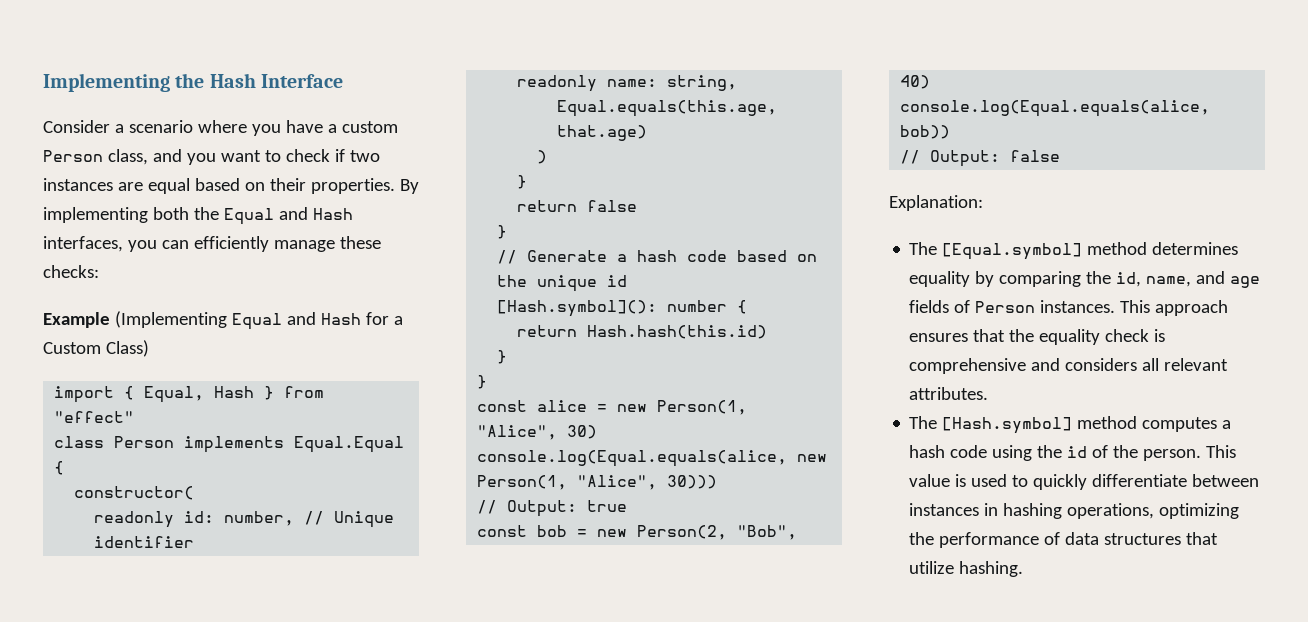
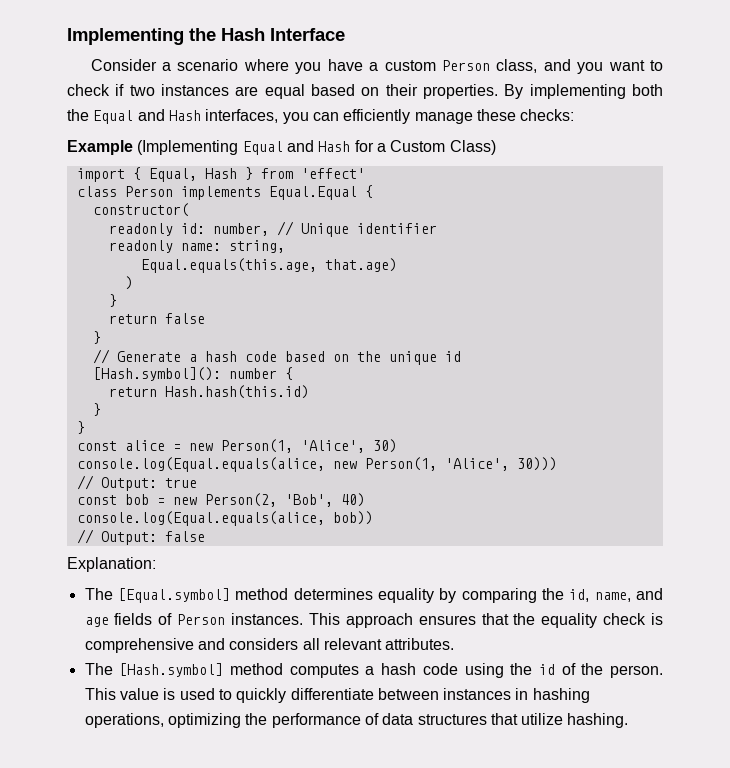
[54,411,135,423] "effect" -> [300,168,365,179] 'effect'
[477,425,558,440] "Alice", -> [300,440,365,453] 'Alice',
[577,475,658,490] "Alice", -> [444,458,509,471] 'Alice',
[737,525,798,540] "Bob", -> [284,494,333,507] 'Bob',

